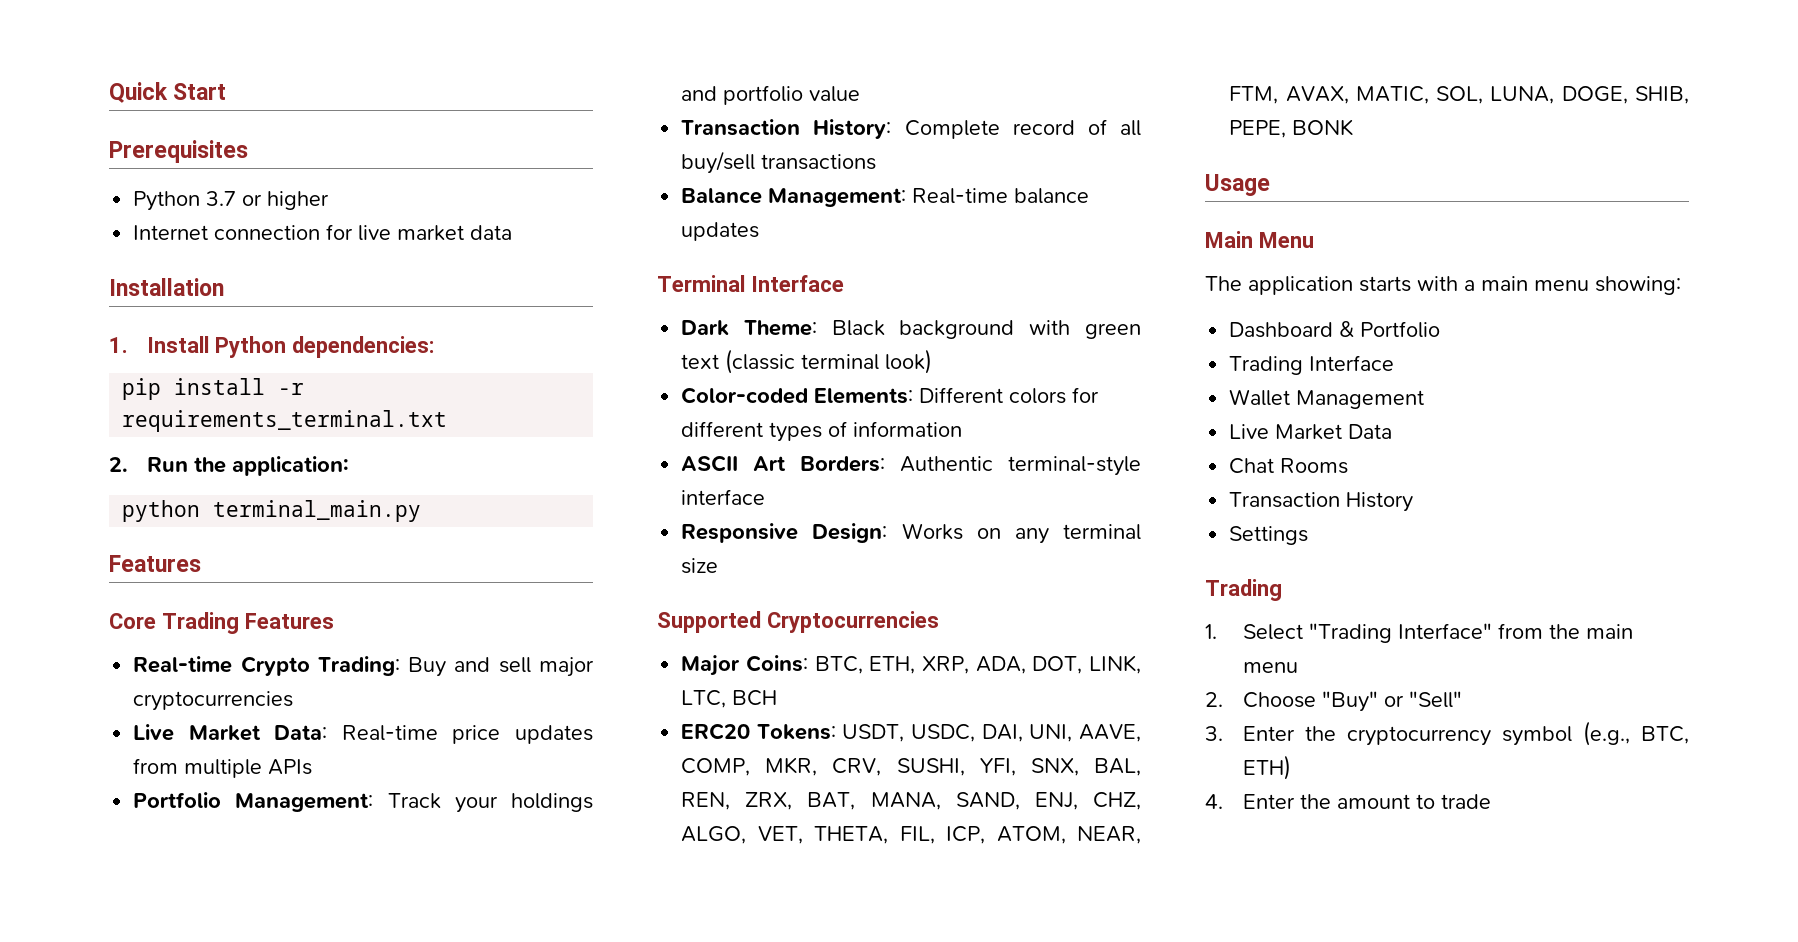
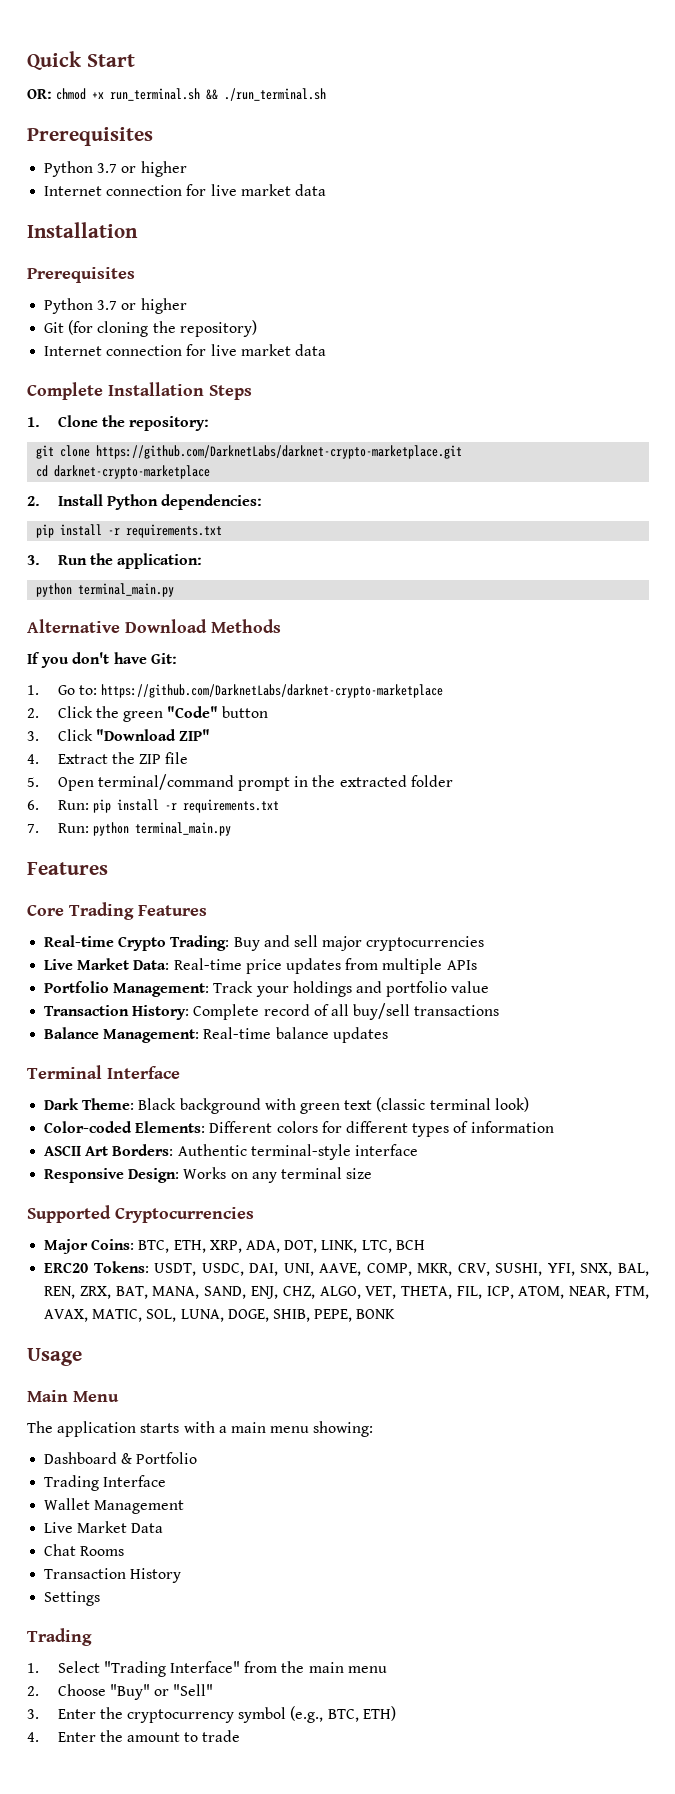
(227, 91) none -> [27,88,327,101] // OR: chmod +x run_terminal.sh && ./run_terminal.sh
[109,337,128,353] 1. -> [27,267,135,283] [44,298,187,314] [44,320,257,337] [44,344,326,356] [27,382,252,400] [27,415,210,431] [36,445,463,459] [36,465,211,479] [27,496,40,506] Prerequisites // Python 3.7 or higher // Git (for cloning the repository) // Internet connection for live market data // Complete Installation Steps // 1. Clone the repository: // git clone https://github.com/DarknetLabs/darknet-crypto-marketplace.git // cd darknet-crypto-marketplace // 2.
[122,410,448,432] [109,457,128,472] requirements_terminal.txt // 2. -> [126,524,223,538] [27,555,40,565] requirements.txt // 3.
(422, 511) none -> [27,619,281,633] [27,652,177,668] [27,684,444,698] [27,706,269,722] [27,729,211,741] [27,752,189,764] [27,774,453,791] [27,799,279,813] [27,822,231,836] // Alternative Download Methods // If you don't have Git: // 1. Go to: https://github.com/DarknetLabs/darknet-crypto-marketplace // 2. Click the green "Code" button // 3. Click "Download ZIP" // 4. Extract the ZIP file // 5. Open terminal/command prompt in the extracted folder // 6. Run: pip install -r requirements.txt // 7. Run: python terminal_main.py

